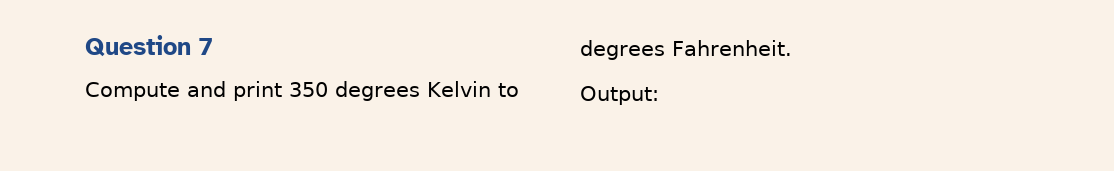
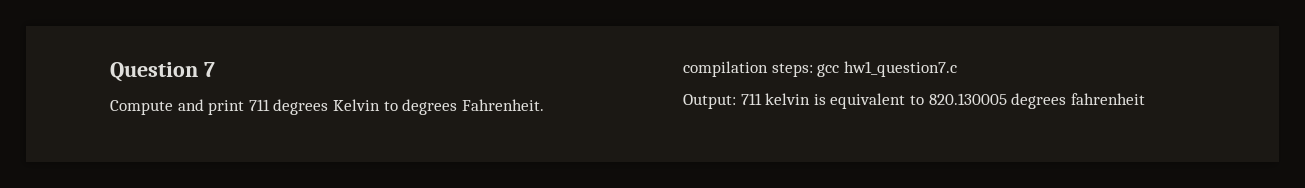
[289,82,328,97] 350 -> [248,99,270,111] 711
[580,86,659,105] Output: -> [683,61,957,77] [683,93,1145,109] compilation steps: gcc hw1_question7.c // Output: 711 kelvin is equivalent to 820.130005 degrees fahrenheit

